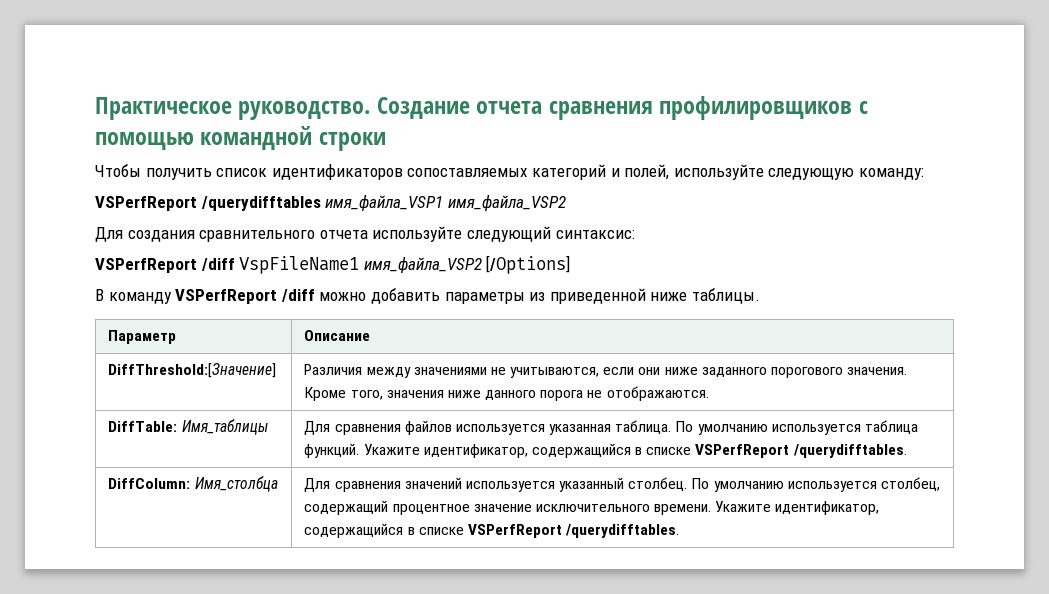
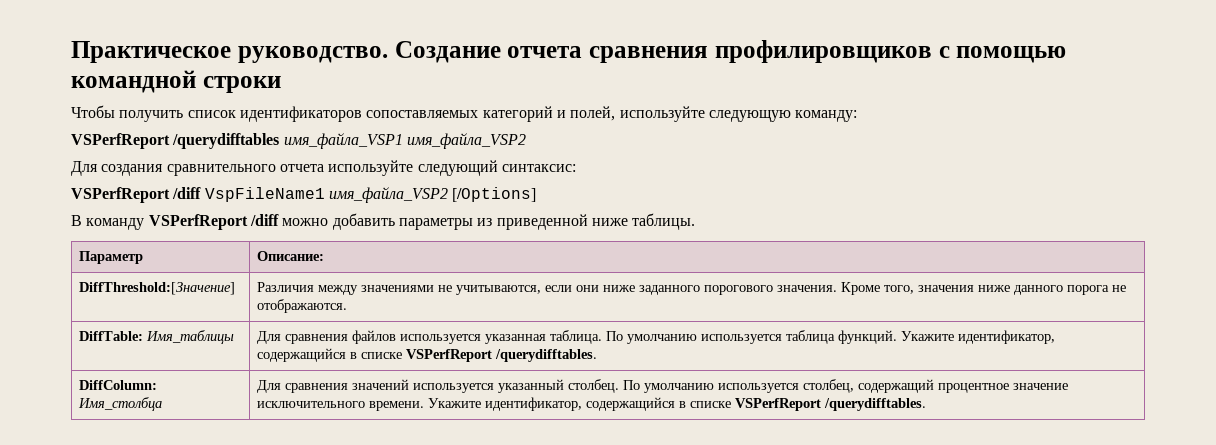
[304,330,371,341] Описание -> [256,251,324,261] Описание:

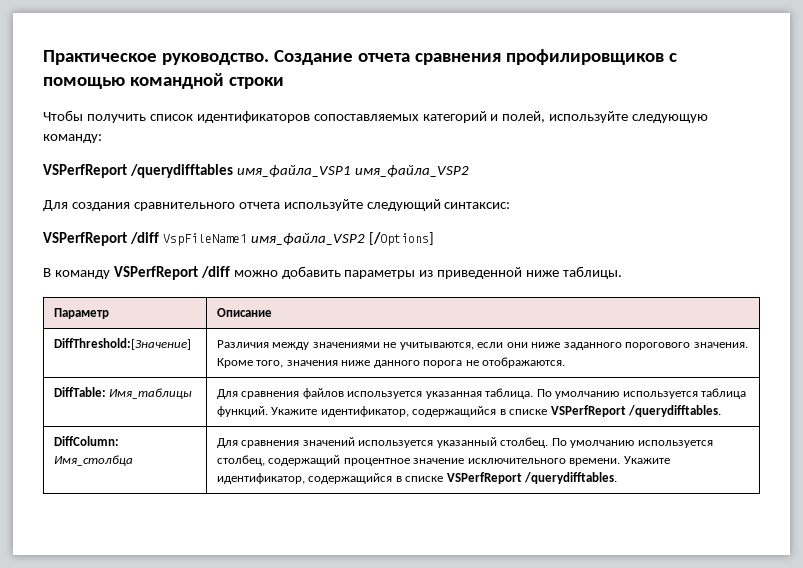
[256,251,324,261] Описание: -> [216,308,272,317] Описание

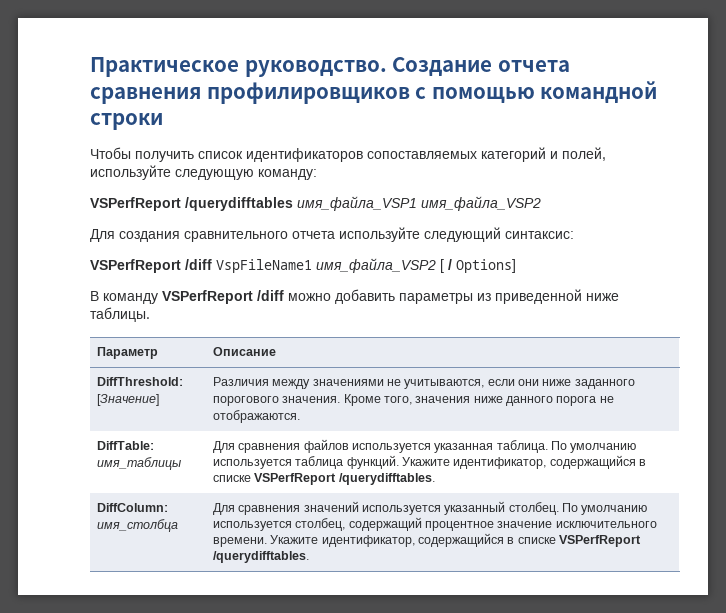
[368,232,434,246] [/Options] -> [440,259,516,273] [ / Options]
[53,338,191,350] DiffThreshold:[Значение] -> [96,377,183,386] [96,394,159,406] DiffThreshold: [Значение]
[109,388,193,399] Имя_таблицы -> [96,457,181,470] имя_таблицы
[53,455,133,466] Имя_столбца -> [96,519,178,532] имя_столбца

